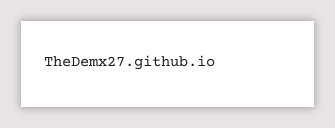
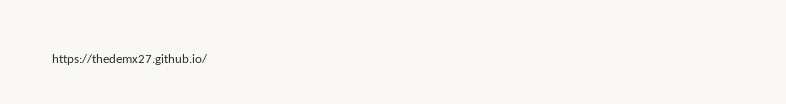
[44,55,215,70] TheDemx27.github.io -> [52,54,208,65] https://thedemx27.github.io/

